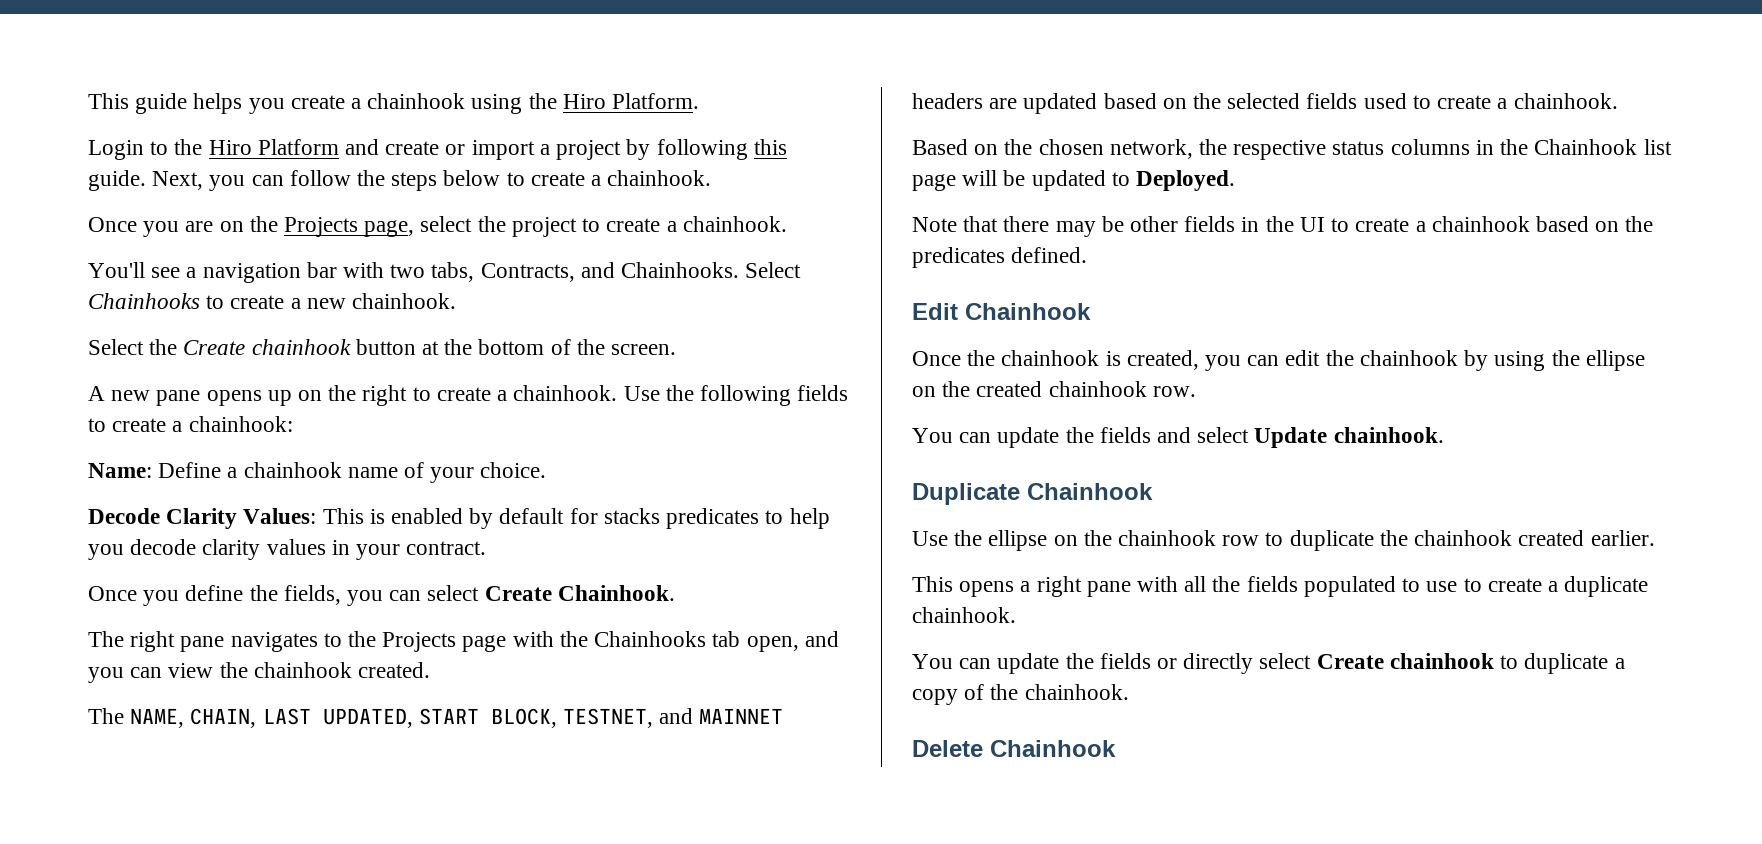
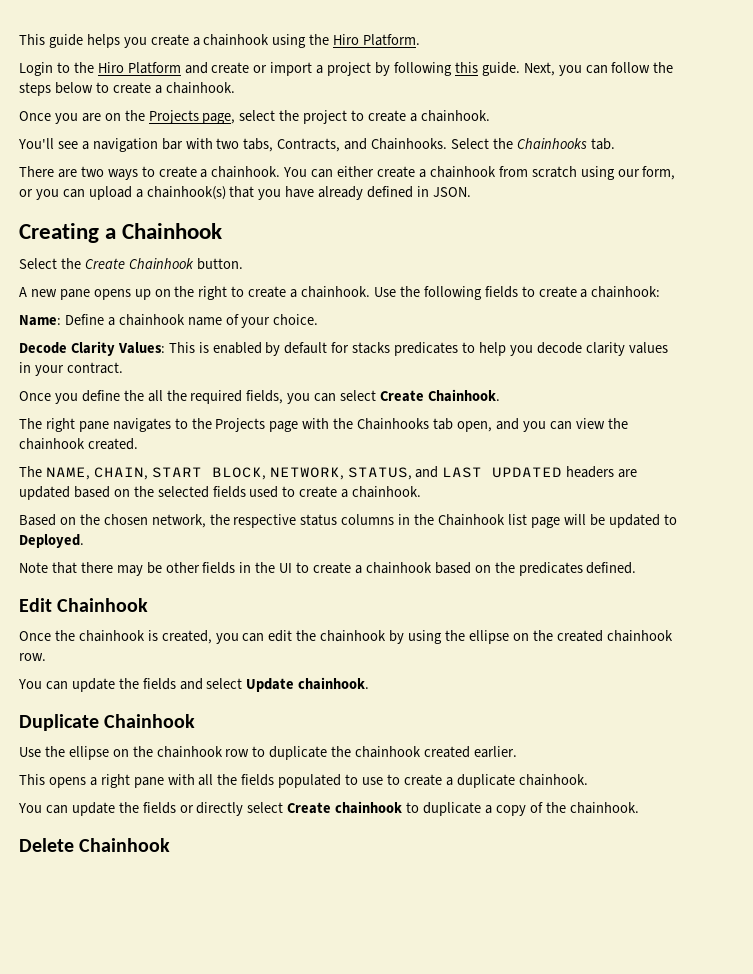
[88,293,457,309] [88,339,677,355] Chainhooks to create a new chainhook. // Select the Create chainhook button at the bottom of the screen. -> [492,138,615,150] [19,166,676,180] [19,186,471,200] [19,223,223,243] [19,258,243,270] the Chainhooks tab. // There are two ways to create a chainhook. You can either create a chainhook from scratch using our form, or you can upload a chainhook(s) that you have already defined in JSON. // Creating a Chainhook // Select the Create Chainhook button.
(278, 593) none -> [147,390,243,404] all the required
[262,708,784,728] LAST UPDATED, START BLOCK, TESTNET, and MAINNET -> [151,466,563,480] START BLOCK, NETWORK, STATUS, and LAST UPDATED

